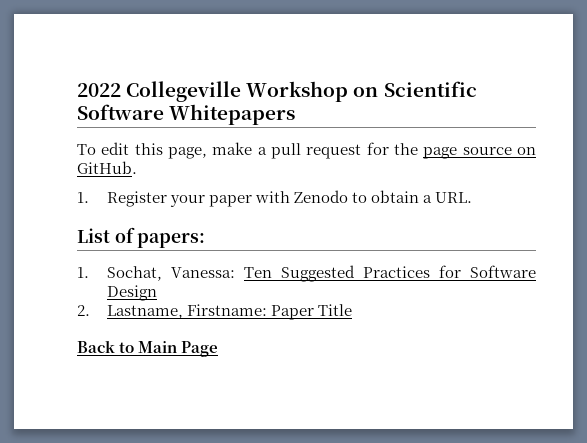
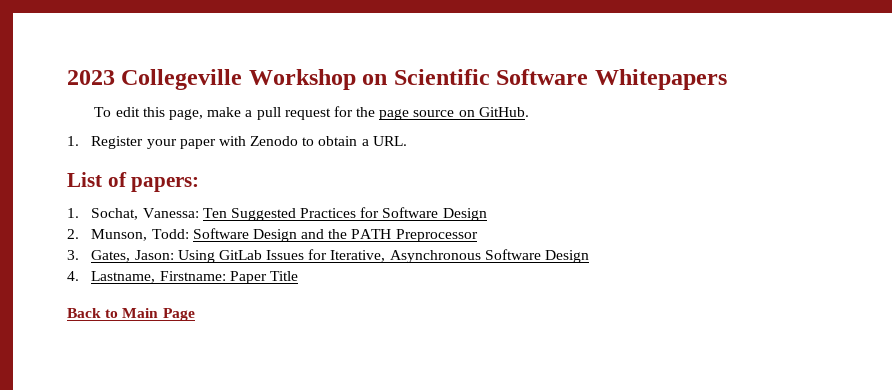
[77,83,121,97] 2022 -> [67,70,115,85] 2023
(90, 310) none -> [91,228,478,242] [67,249,590,263] [67,271,79,281] Munson, Todd: Software Design and the PATH Preprocessor // 3. Gates, Jason: Using GitLab Issues for Iterative, Asynchronous Software Design // 4.

